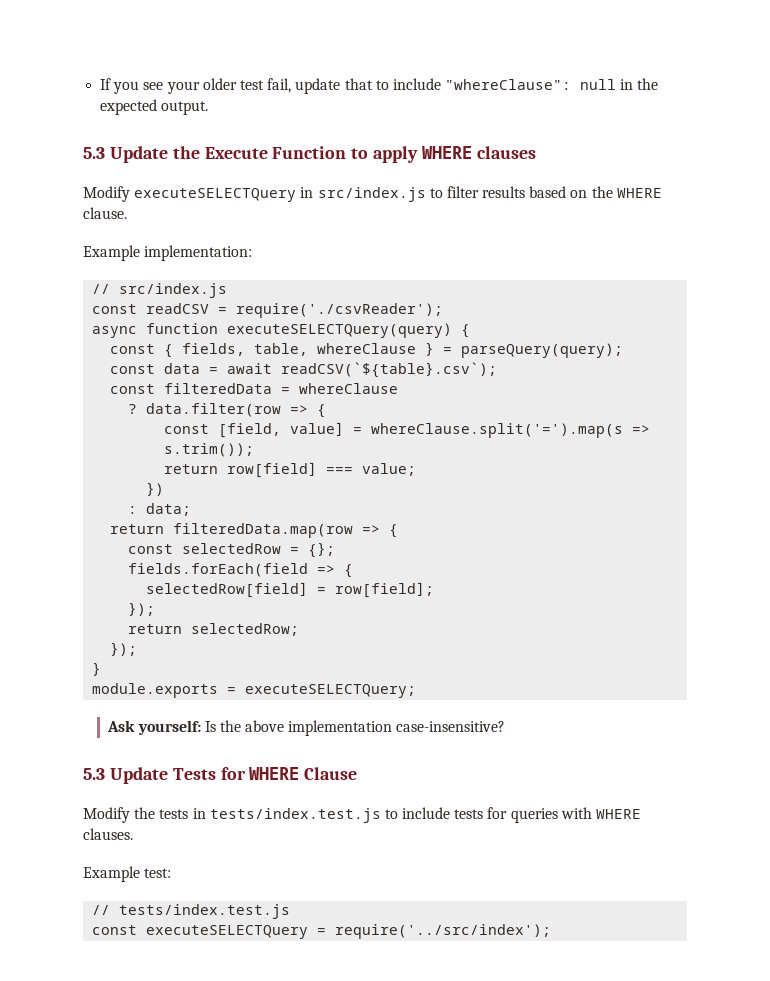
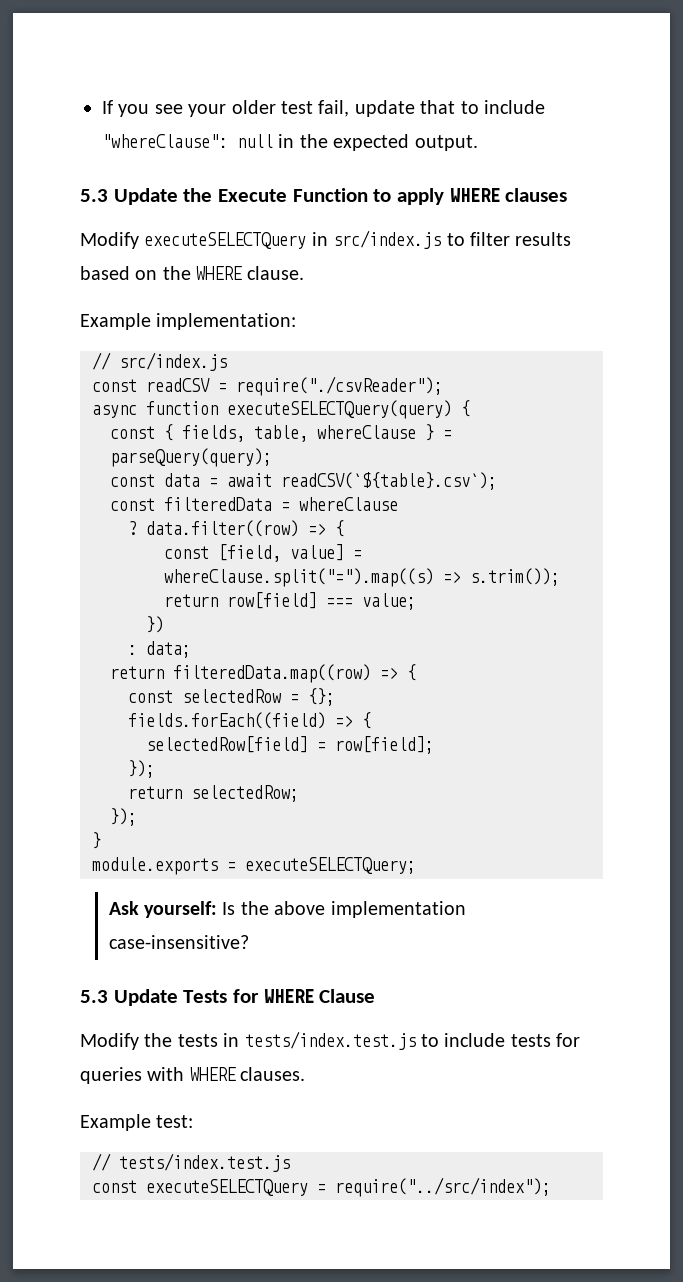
[236,303,444,318] require('./csvReader'); -> [236,376,443,396] require("./csvReader");
[146,403,282,417] data.filter(row -> [146,520,299,537] data.filter((row)
[371,423,624,438] whereClause.split('=').map(s -> [164,568,434,587] whereClause.split("=").map((s)
[173,523,354,538] filteredData.map(row -> [173,664,371,683] filteredData.map((row)
[128,563,309,577] fields.forEach(field -> [128,712,326,729] fields.forEach((field)
[335,924,552,939] require('../src/index'); -> [335,1177,551,1197] require("../src/index");

